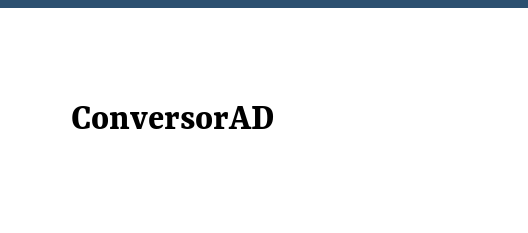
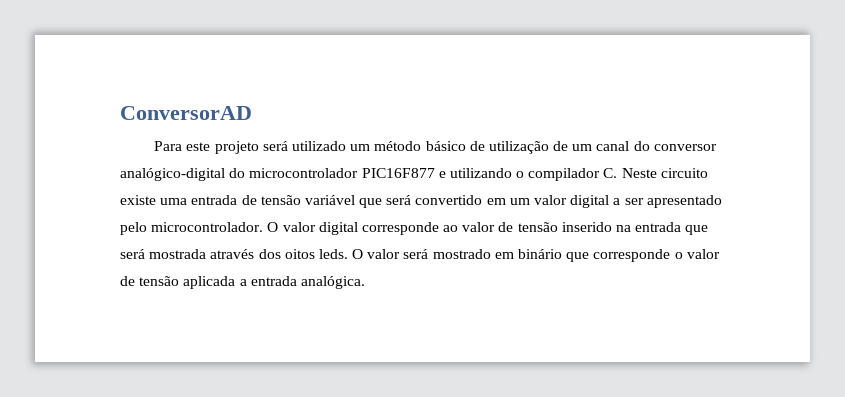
(274, 117) none -> [154,141,717,154] [120,168,708,181] [120,195,722,208] [120,222,709,235] [120,249,720,262] [120,276,365,289] // Para este projeto será utilizado um método básico de utilização de um canal do conversor analógico-digital do microcontrolador PIC16F877 e utilizando o compilador C. Neste circuito existe uma entrada de tensão variável que será convertido em um valor digital a ser apresentado pelo microcontrolador. O valor digital corresponde ao valor de tensão inserido na entrada que será mostrada através dos oitos leds. O valor será mostrado em binário que corresponde o valor de tensão aplicada a entrada analógica.

